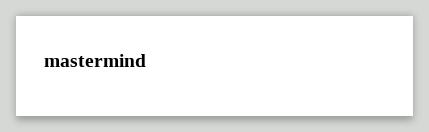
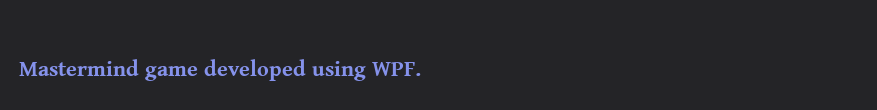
[44,54,146,67] mastermind -> [19,59,421,81] Mastermind game developed using WPF.

